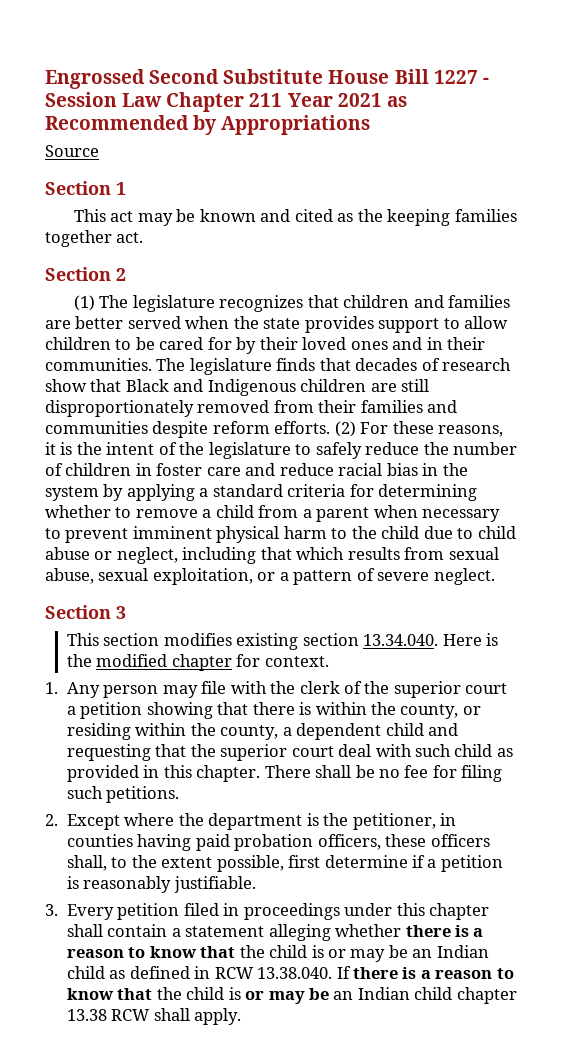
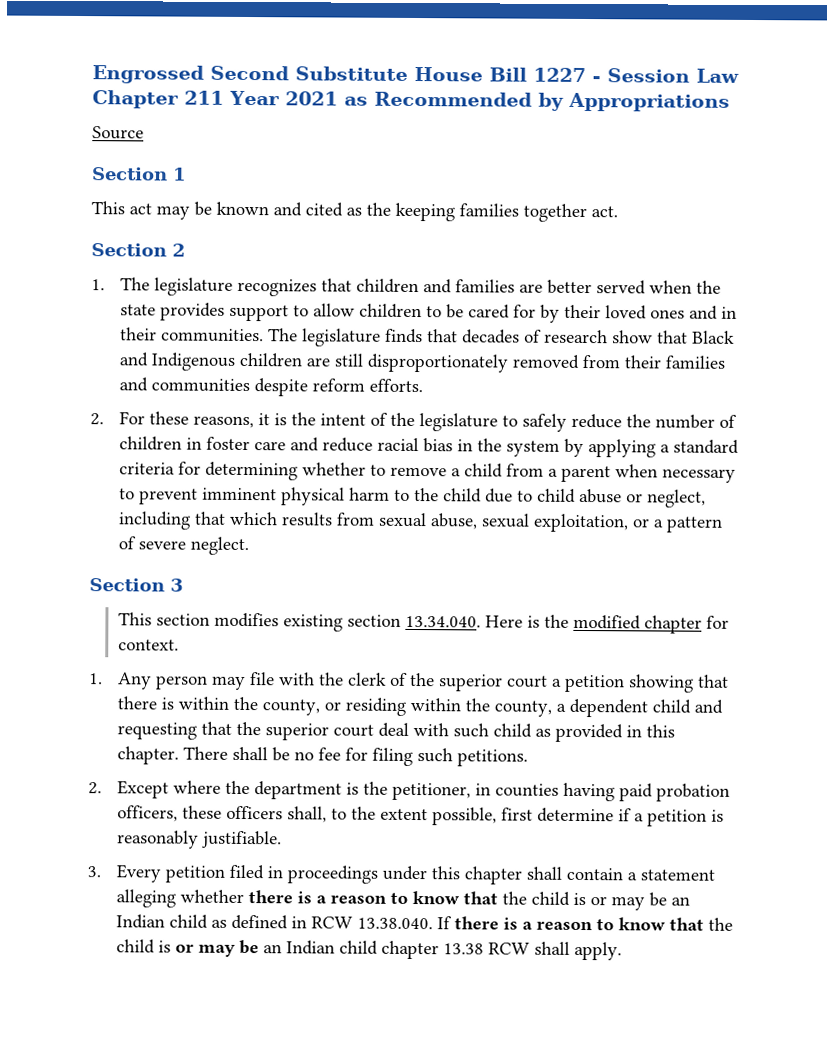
[74,295,96,311] (1) -> [91,279,105,291] 1.
[334,421,356,437] (2) -> [90,413,104,426] // 2.

